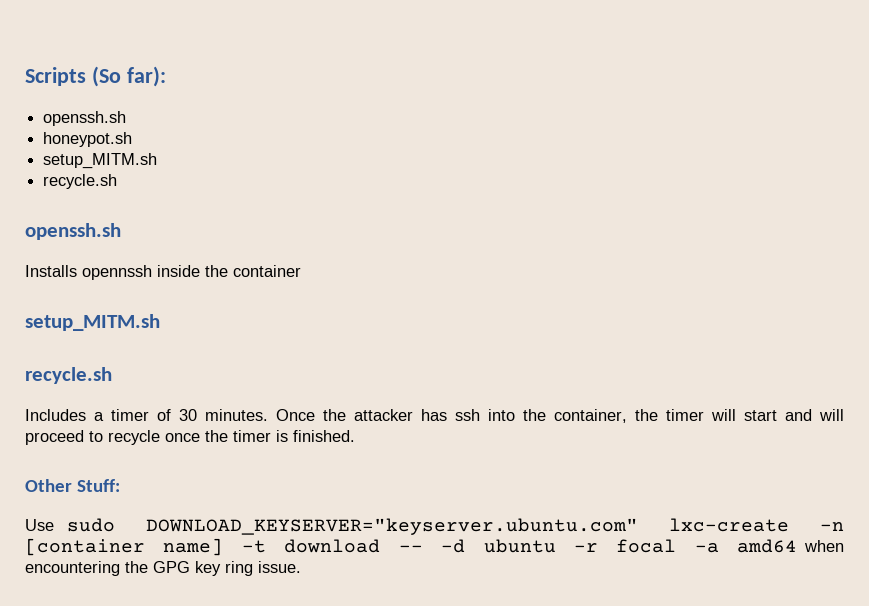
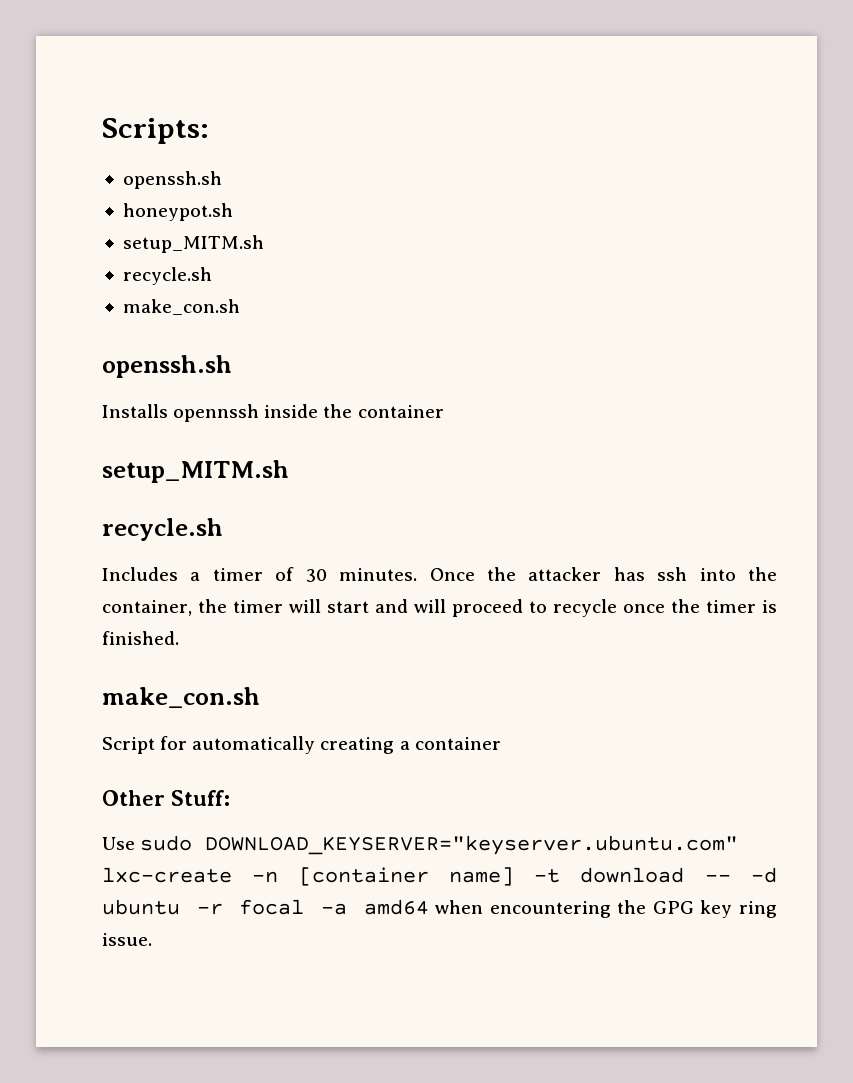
[25,66,166,87] Scripts (So far): -> [102,118,209,144] Scripts:
(118, 181) none -> [122,299,240,315] // make_con.sh
(355, 436) none -> [102,687,260,708] [102,736,501,754] // make_con.sh // Script for automatically creating a container

